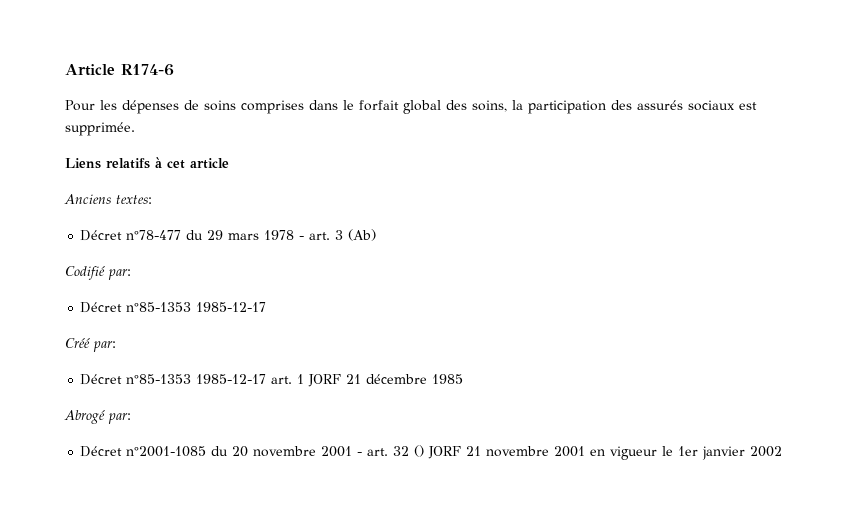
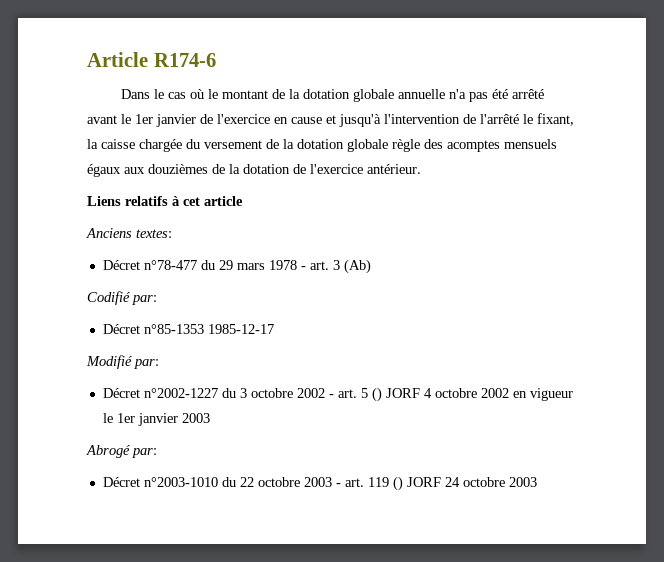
[65,100,757,114] [65,122,135,136] Pour les dépenses de soins comprises dans le forfait global des soins, la participation des assurés sociaux est supprimée. -> [121,89,545,102] [87,113,574,127] [87,139,557,152] [87,164,421,177] Dans le cas où le montant de la dotation globale annuelle n'a pas été arrêté avant le 1er janvier de l'exercice en cause et jusqu'à l'intervention de l'arrêté le fixant, la caisse chargée du versement de la dotation globale règle des acomptes mensuels égaux aux douzièmes de la dotation de l'exercice antérieur.
[65,338,116,352] [80,374,464,387] [64,410,131,424] [80,445,783,460] Créé par: // Décret n°85-1353 1985-12-17 art. 1 JORF 21 décembre 1985 // Abrogé par: // Décret n°2001-1085 du 20 novembre 2001 - art. 32 () JORF 21 novembre 2001 en vigueur le 1er janvier 2002 -> [86,355,159,369] [102,387,573,402] [102,413,210,426] [86,445,157,458] [102,476,537,491] Modifié par: // Décret n°2002-1227 du 3 octobre 2002 - art. 5 () JORF 4 octobre 2002 en vigueur le 1er janvier 2003 // Abrogé par: // Décret n°2003-1010 du 22 octobre 2003 - art. 119 () JORF 24 octobre 2003

